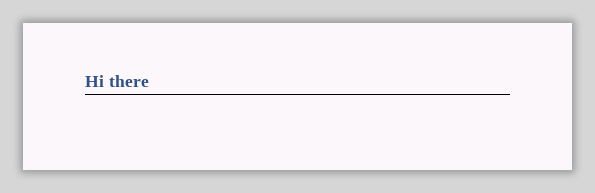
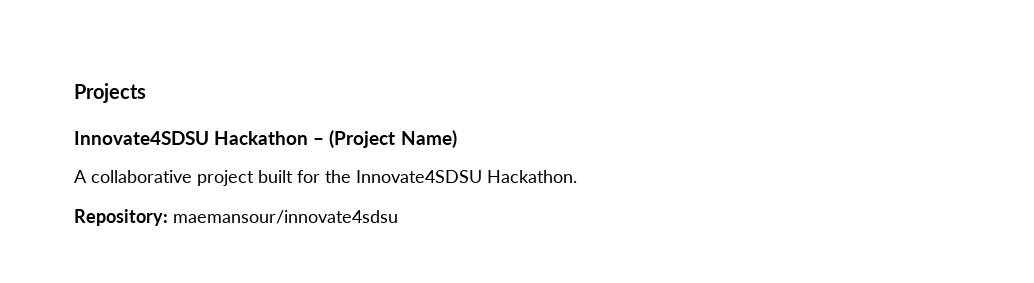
[85,75,149,87] Hi there -> [74,83,146,103] [74,130,457,148] [74,170,577,186] [74,209,398,226] Projects // Innovate4SDSU Hackathon – (Project Name) // A collaborative project built for the Innovate4SDSU Hackathon. // Repository: maemansour/innovate4sdsu

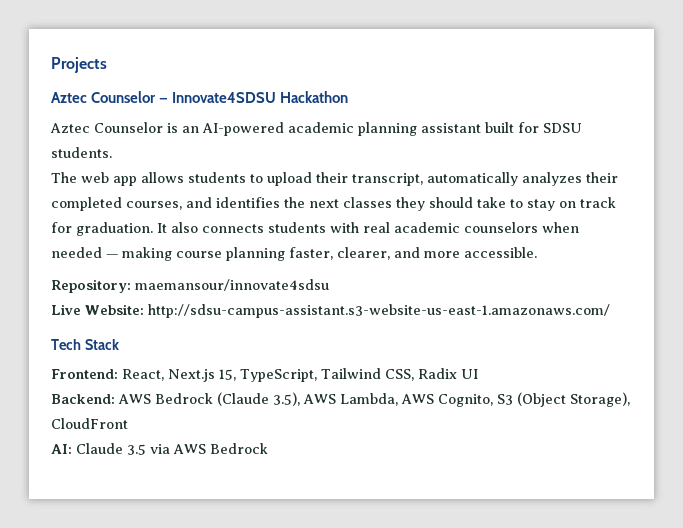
(146, 93) none -> [51,91,169,103] Aztec Counselor —
[313,130,457,148] [74,170,577,186] [74,209,398,226] – (Project Name) // A collaborative project built for the Innovate4SDSU Hackathon. // Repository: maemansour/innovate4sdsu -> [50,122,582,136] [51,147,112,158] [51,172,618,186] [51,197,616,211] [51,222,579,236] [51,247,537,261] [51,279,329,293] [51,304,610,318] [51,339,119,350] [51,368,478,382] [51,392,630,407] [51,418,128,429] [51,443,268,455] // Aztec Counselor is an AI-powered academic planning assistant built for SDSU students. // The web app allows students to upload their transcript, automatically analyzes their completed courses, and identifies the next classes they should take to stay on track for graduation. It also connects students with real academic counselors when needed — making course planning faster, clearer, and more accessible. // Repository: maemansour/innovate4sdsu // Live Website: http://sdsu-campus-assistant.s3-website-us-east-1.amazonaws.com/ // Tech Stack // Frontend: React, Next.js 15, TypeScript, Tailwind CSS, Radix UI // Backend: AWS Bedrock (Claude 3.5), AWS Lambda, AWS Cognito, S3 (Object Storage), CloudFront // AI: Claude 3.5 via AWS Bedrock

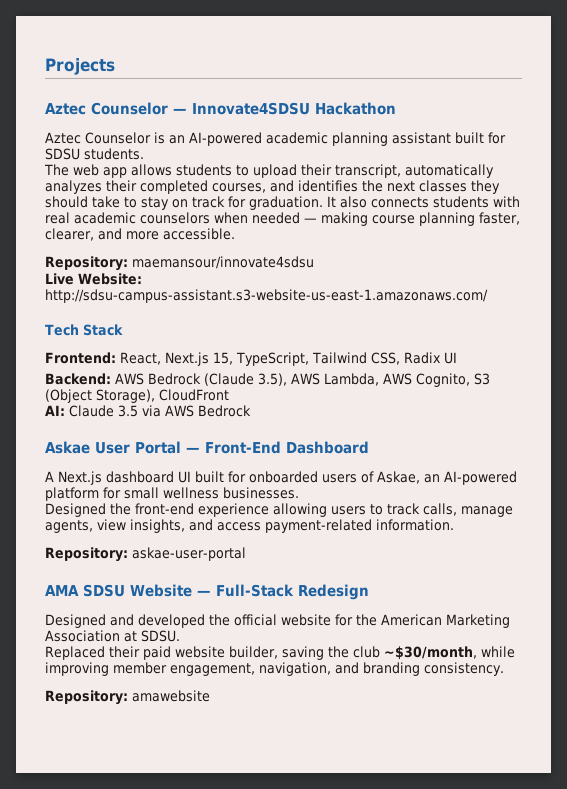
(268, 448) none -> [45,441,369,454] [45,471,517,485] [45,487,299,501] [45,503,513,517] [45,519,454,533] [45,547,246,562] [45,584,369,600] [45,614,510,628] [45,630,180,642] [45,646,515,660] [45,662,504,676] [45,690,210,705] // Askae User Portal — Front-End Dashboard // A Next.js dashboard UI built for onboarded users of Askae, an AI-powered platform for small wellness businesses. // Designed the front-end experience allowing users to track calls, manage agents, view insights, and access payment-related information. // Repository: askae-user-portal // AMA SDSU Website — Full-Stack Redesign // Designed and developed the official website for the American Marketing Association at SDSU. // Replaced their paid website builder, saving the club ~$30/month, while improving member engagement, navigation, and branding consistency. // Repository: amawebsite

